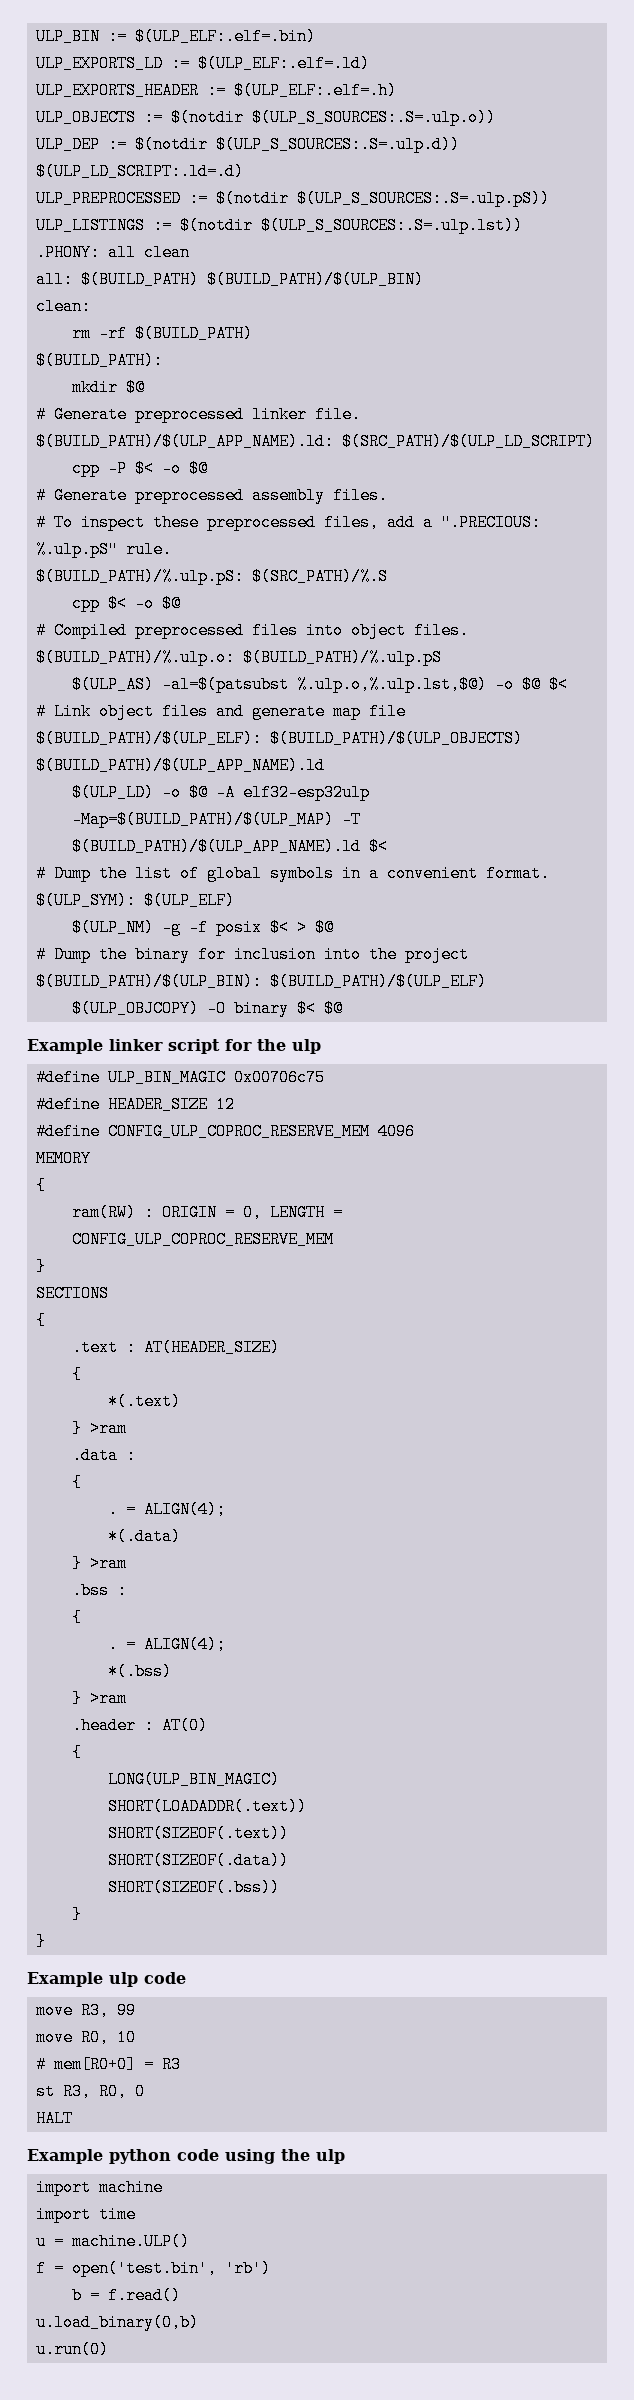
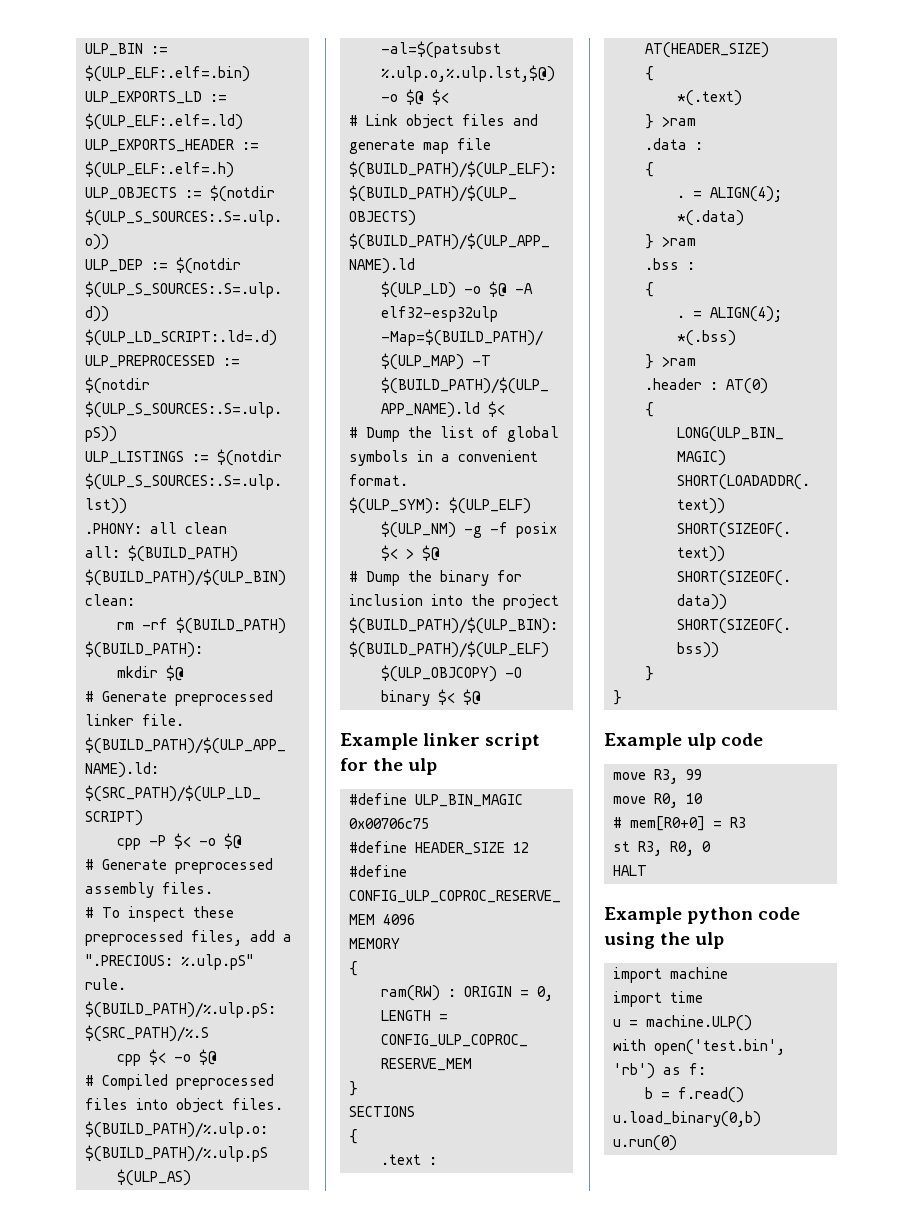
[35,2260,64,2277] f = -> [613,1039,646,1051] with
(271, 2268) none -> [663,1063,706,1075] as f:

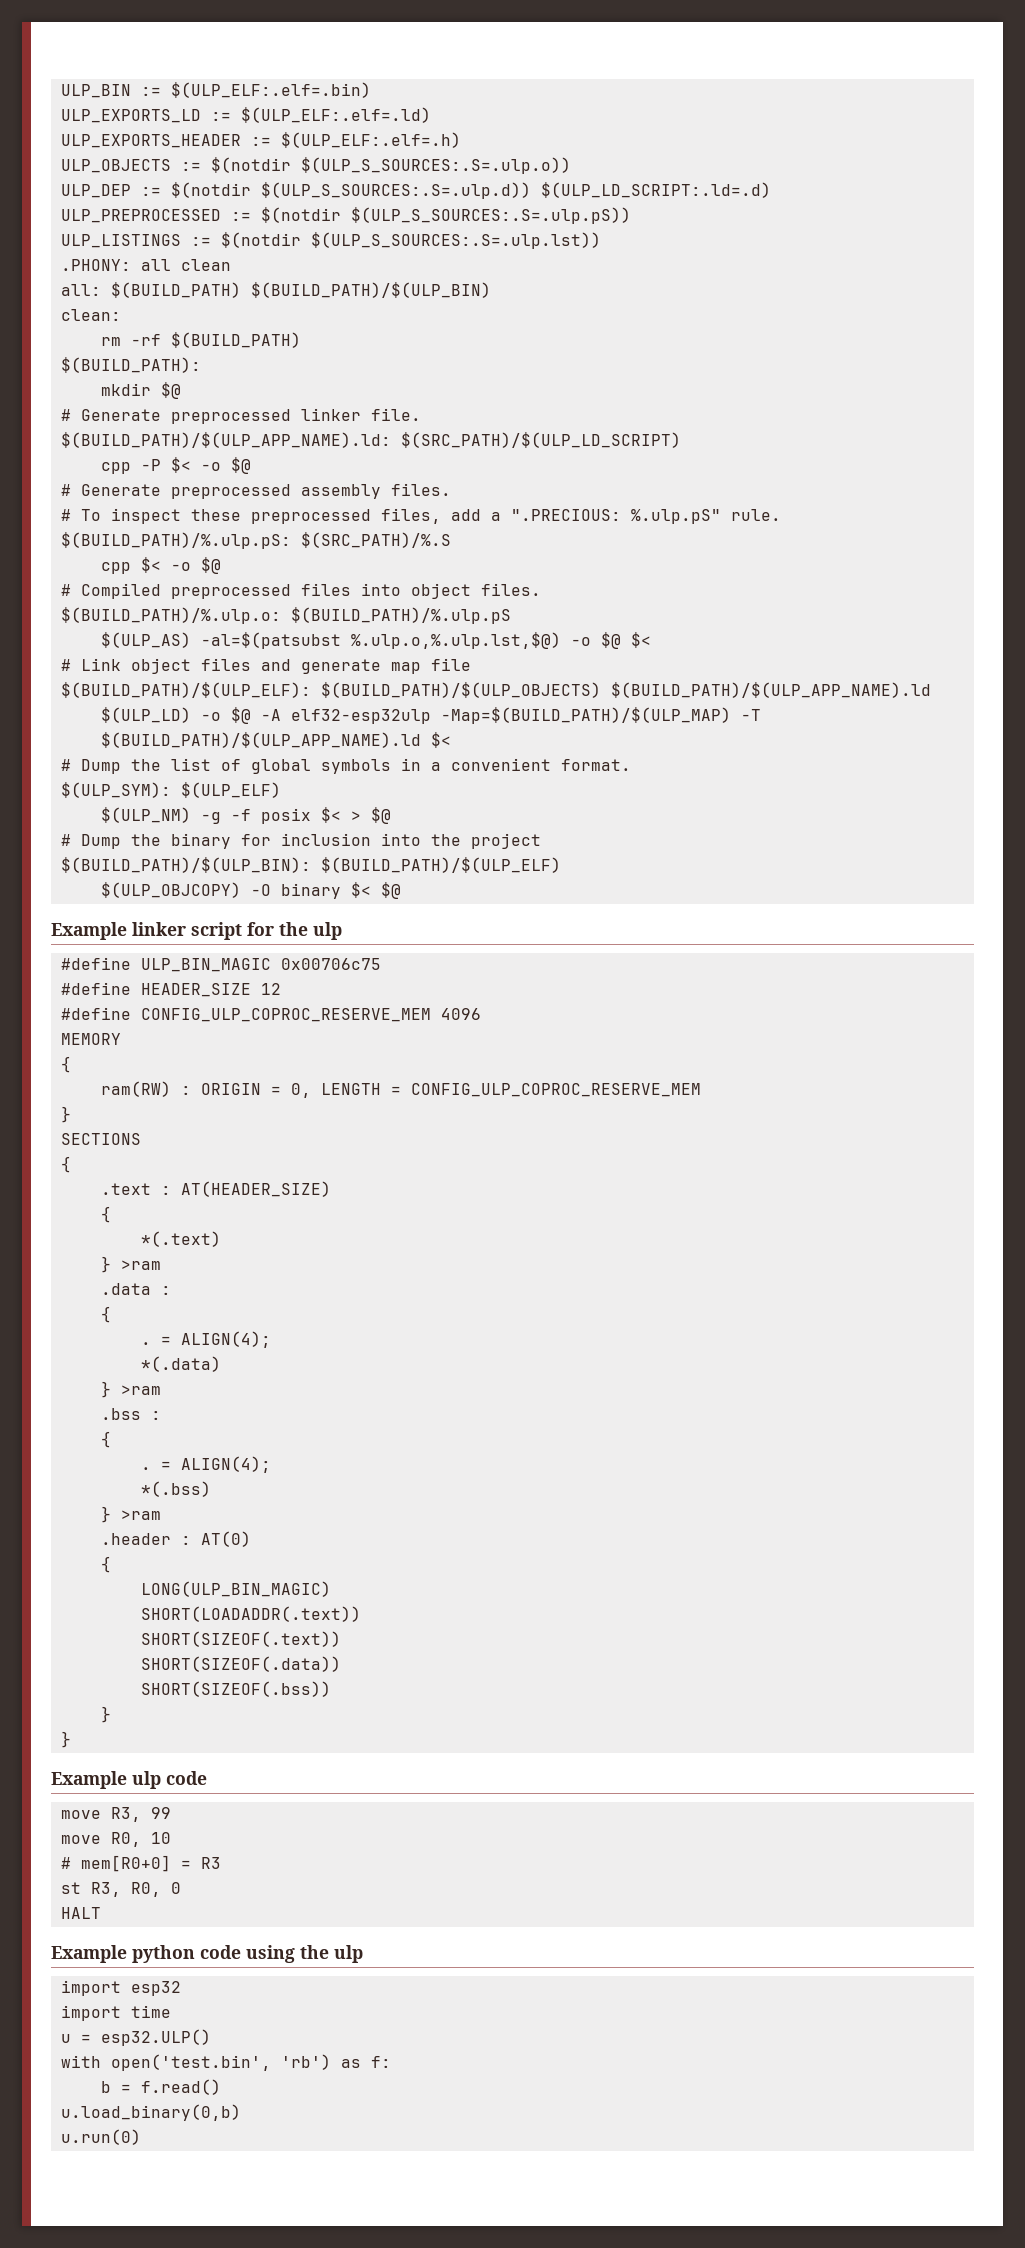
[670,967,728,979] machine -> [130,1981,181,1996] esp32
[646,1015,752,1031] machine.ULP() -> [100,2029,211,2046] esp32.ULP()

